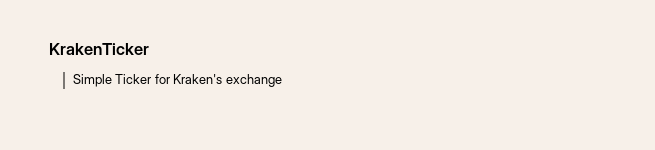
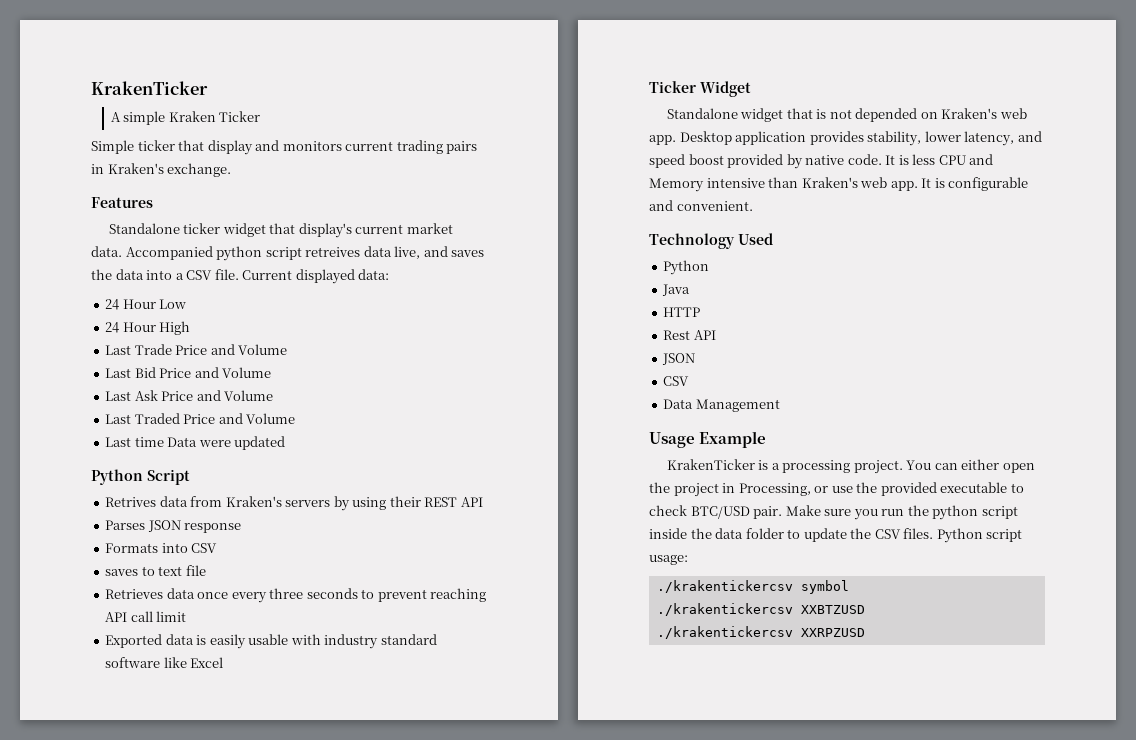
[72,74,282,87] Simple Ticker for Kraken's exchange -> [110,111,261,125] [91,140,478,155] [91,163,232,177] [91,197,153,208] [108,223,453,238] [91,246,485,261] [91,269,390,284] [105,299,187,310] [105,321,191,335] [105,344,288,355] [105,367,272,378] [105,390,274,401] [105,413,296,424] [105,436,286,450] [91,469,190,485] [105,496,483,511] [105,520,242,533] [105,543,218,553] [105,565,206,576] [105,588,487,603] [105,611,187,622] [105,634,437,649] [105,657,224,668] [649,81,751,97] [666,108,1027,122] [649,131,1042,146] [649,154,994,169] [649,177,1029,192] [649,200,753,211] [649,233,773,249] [663,260,710,275] [662,284,691,296] [663,307,701,317] [663,330,716,340] [662,353,696,365] [663,376,690,386] [663,399,780,412] [649,431,767,448] [666,459,1035,474] [649,482,1024,497] [649,505,1018,520] [649,528,1023,543] [649,555,688,565] [656,580,849,594] [656,603,865,616] [656,626,865,639] A simple Kraken Ticker // Simple ticker that display and monitors current trading pairs in Kraken's exchange. // Features // Standalone ticker widget that display's current market data. Accompanied python script retreives data live, and saves the data into a CSV file. Current displayed data: // 24 Hour Low // 24 Hour High // Last Trade Price and Volume // Last Bid Price and Volume // Last Ask Price and Volume // Last Traded Price and Volume // Last time Data were updated // Python Script // Retrives data from Kraken's servers by using their REST API // Parses JSON response // Formats into CSV // saves to text file // Retrieves data once every three seconds to prevent reaching API call limit // Exported data is easily usable with industry standard software like Excel // Ticker Widget // Standalone widget that is not depended on Kraken's web app. Desktop application provides stability, lower latency, and speed boost provided by native code. It is less CPU and Memory intensive than Kraken's web app. It is configurable and convenient. // Technology Used // Python // Java // HTTP // Rest API // JSON // CSV // Data Management // Usage Example // KrakenTicker is a processing project. You can either open the project in Processing, or use the provided executable to check BTC/USD pair. Make sure you run the python script inside the data folder to update the CSV files. Python script usage: // ./krakentickercsv symbol // ./krakentickercsv XXBTZUSD // ./krakentickercsv XXRPZUSD

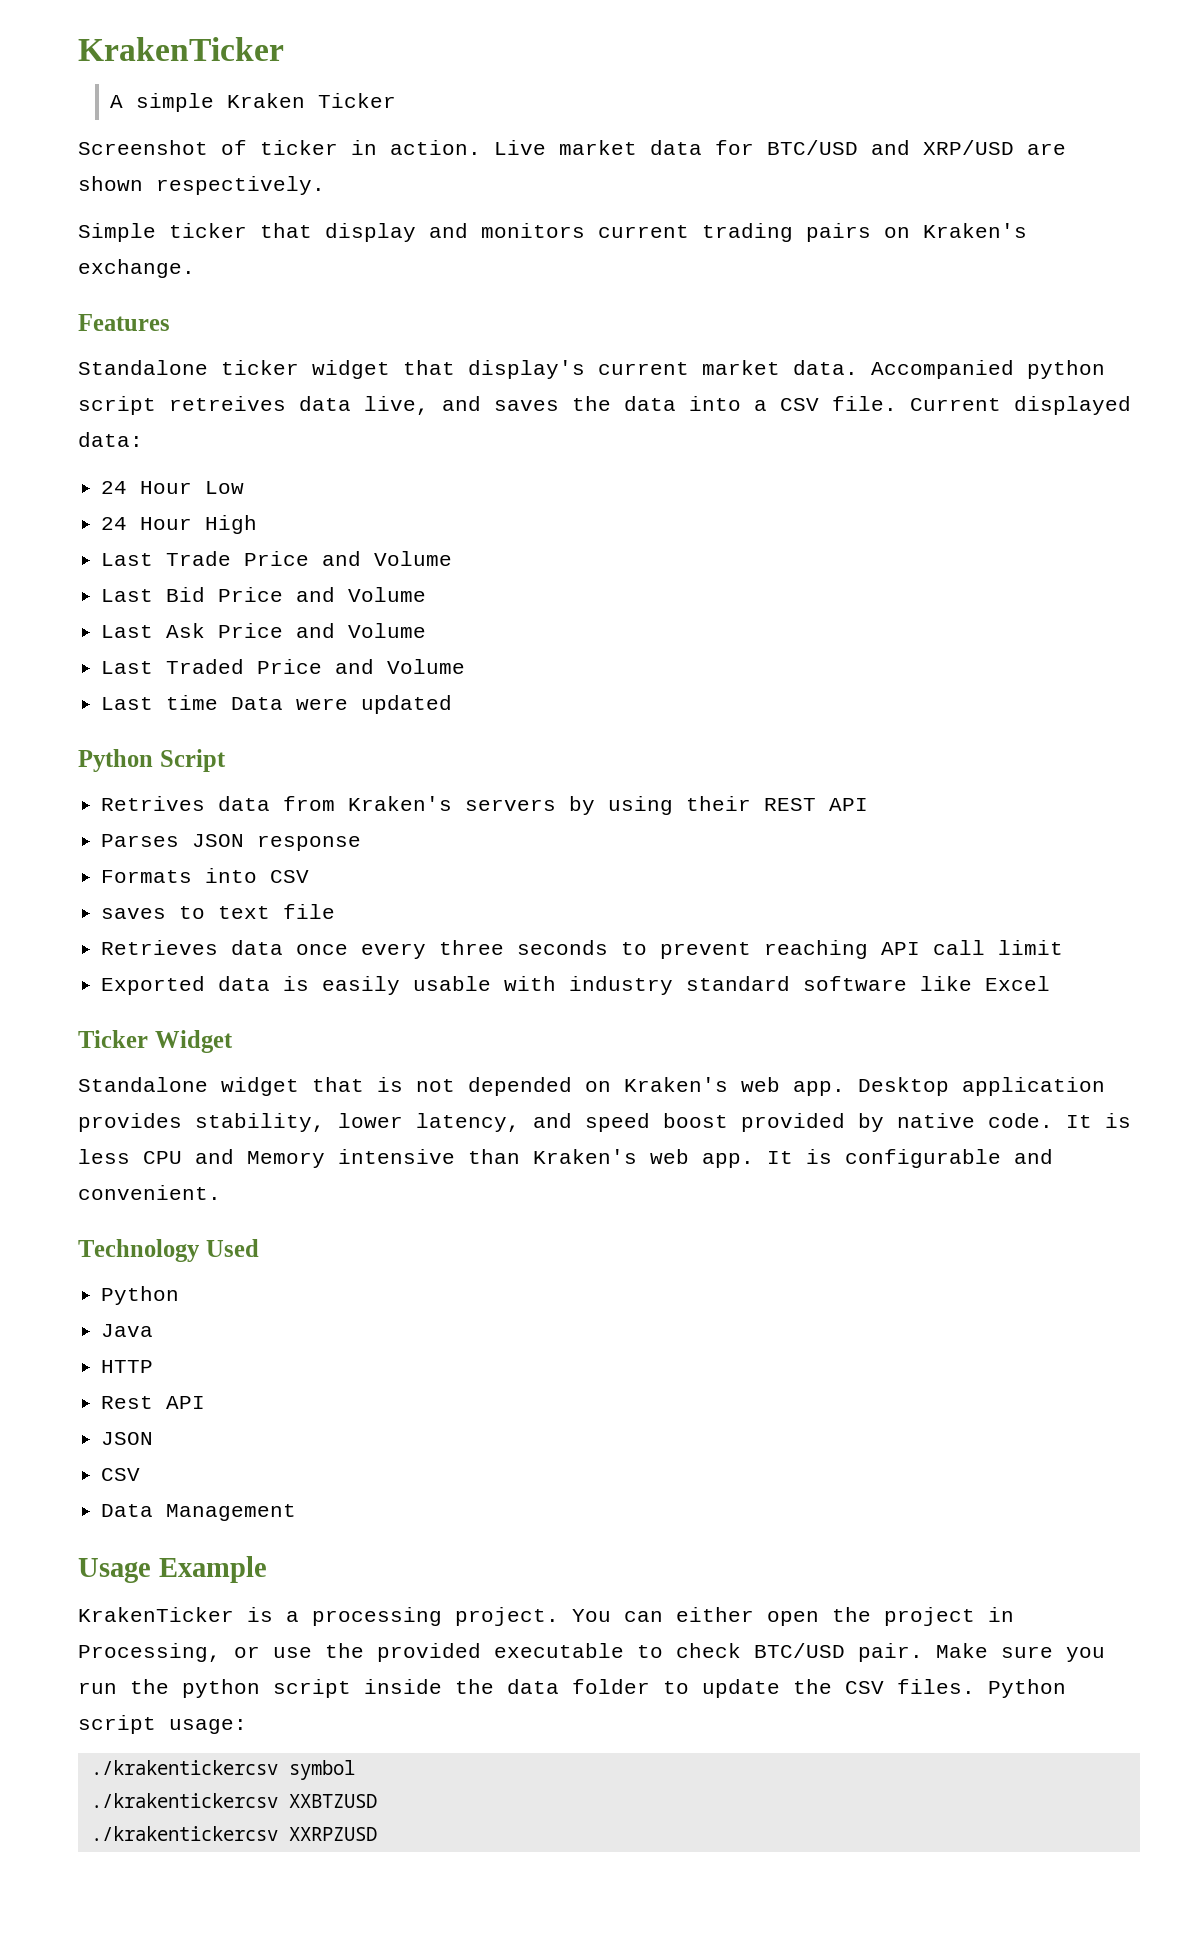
(261, 116) none -> [78,140,1066,155] [78,176,325,195] // Screenshot of ticker in action. Live market data for BTC/USD and XRP/USD are shown respectively.
[91,164,104,174] in -> [884,227,910,238] on

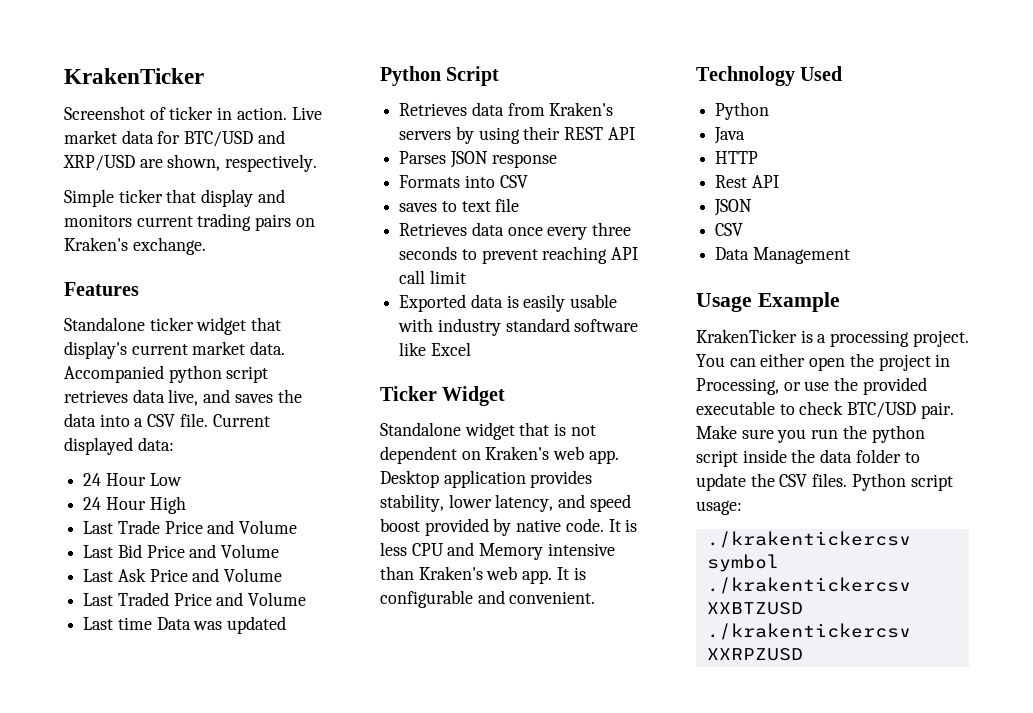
[78,37,284,61] [110,93,397,112] KrakenTicker // A simple Kraken Ticker -> [64,68,204,84] KrakenTicker
[78,176,143,191] shown -> [167,154,221,171] shown,
[169,396,286,411] retreives -> [64,390,128,403] retrieves
[296,698,349,710] were -> [193,621,223,630] was
[101,796,206,811] Retrives -> [399,103,468,116] Retrieves
[468,1077,572,1096] depended -> [380,446,457,464] dependent

